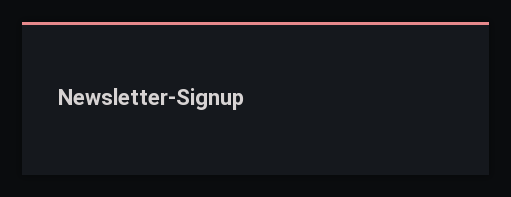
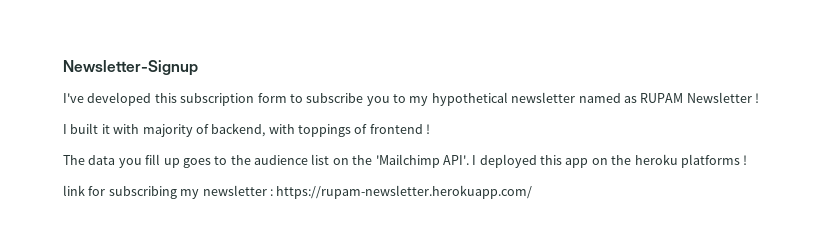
(244, 99) none -> [63,92,759,106] [63,123,431,137] [63,154,748,168] [63,185,533,199] // I've developed this subscription form to subscribe you to my hypothetical newsletter named as RUPAM Newsletter ! // I built it with majority of backend, with toppings of frontend ! // The data you fill up goes to the audience list on the 'Mailchimp API'. I deployed this app on the heroku platforms ! // link for subscribing my newsletter : https://rupam-newsletter.herokuapp.com/

